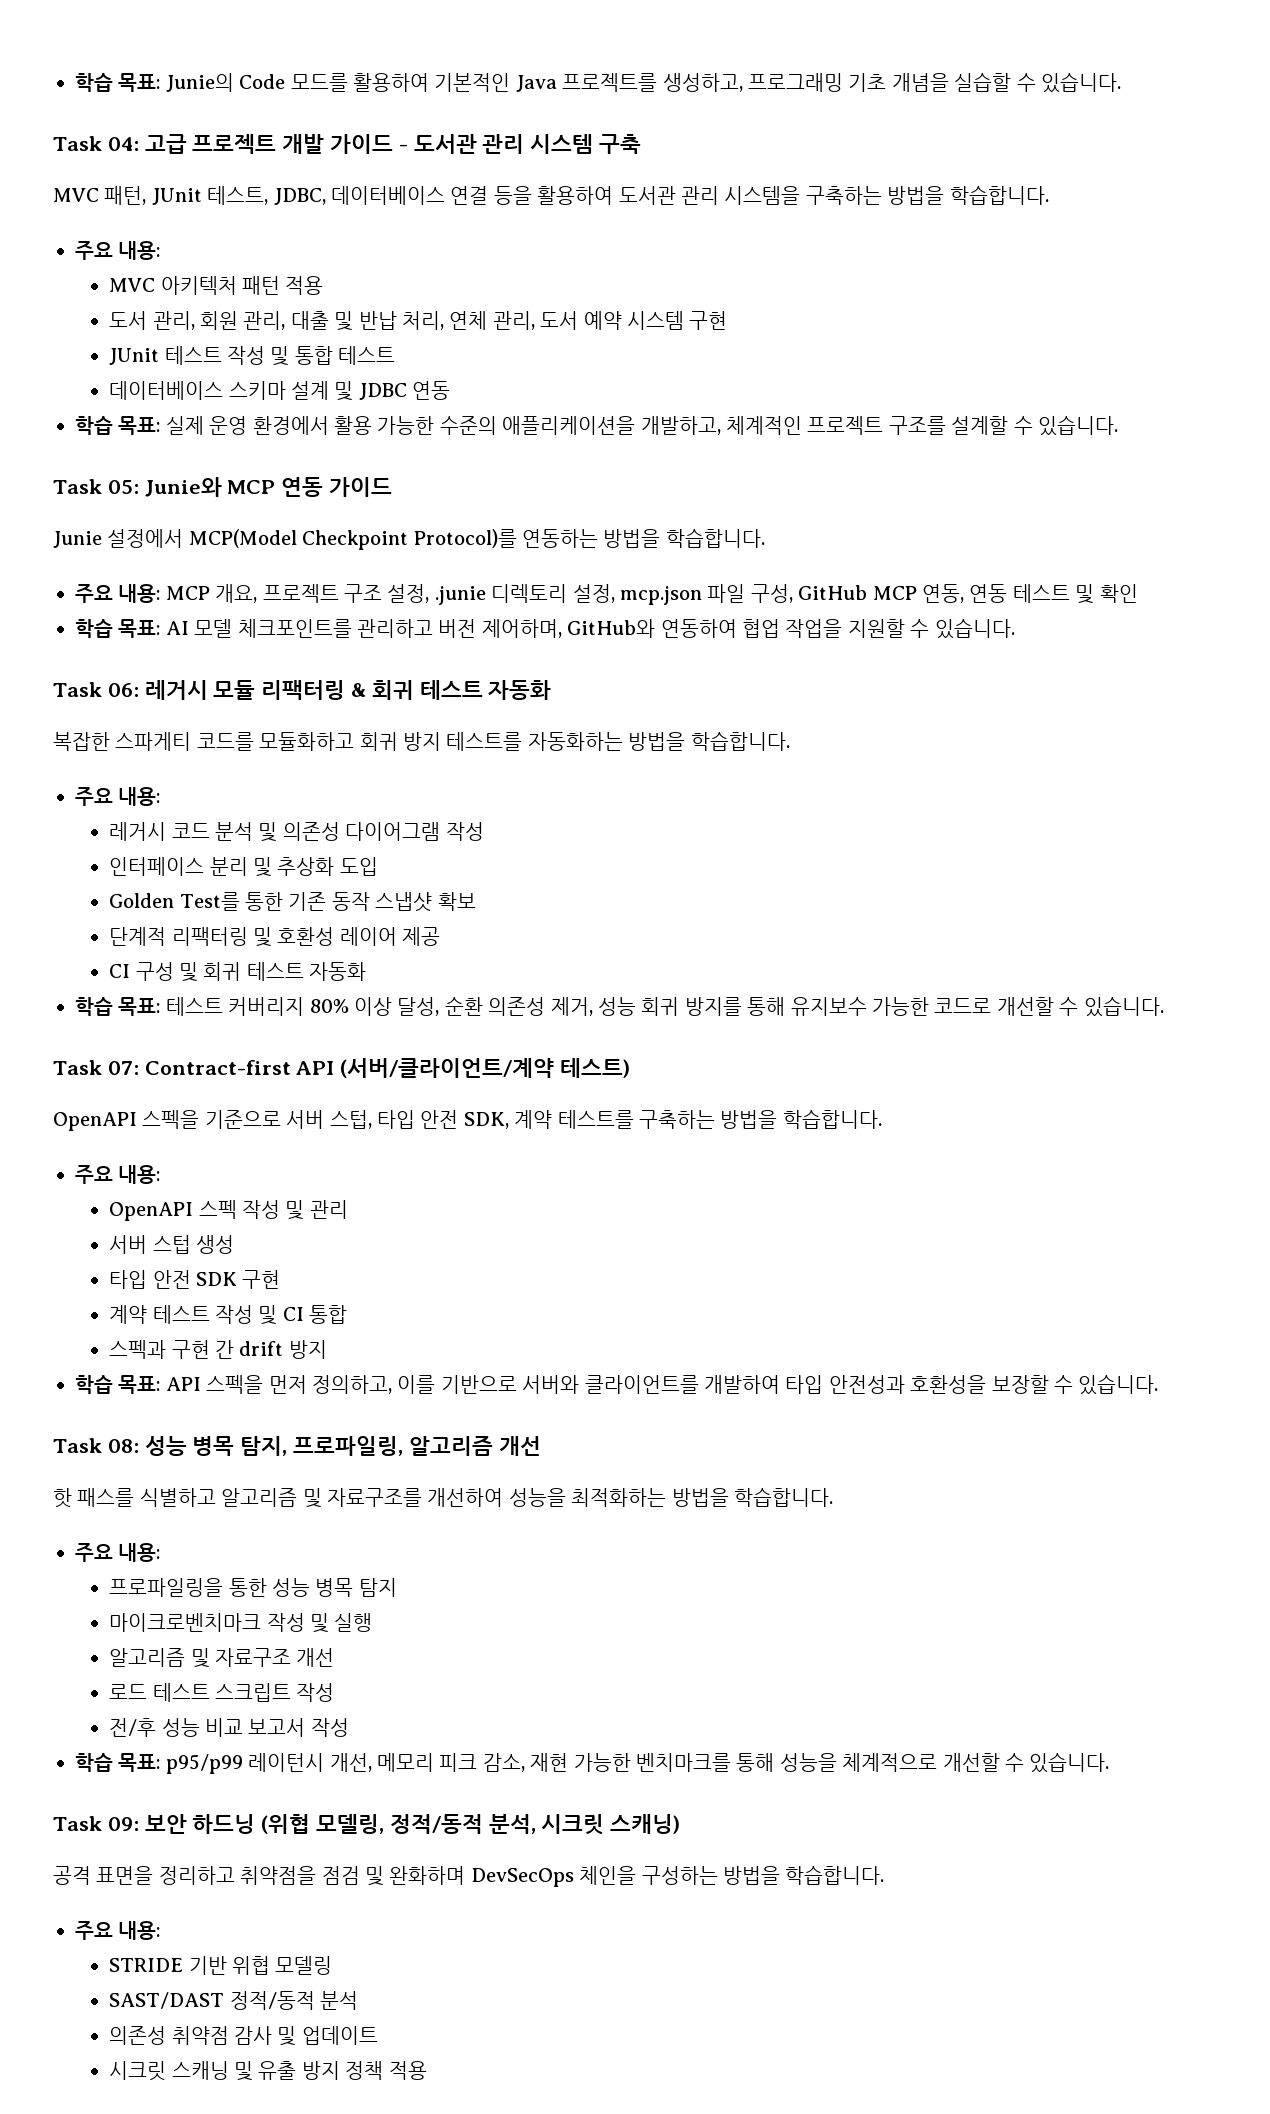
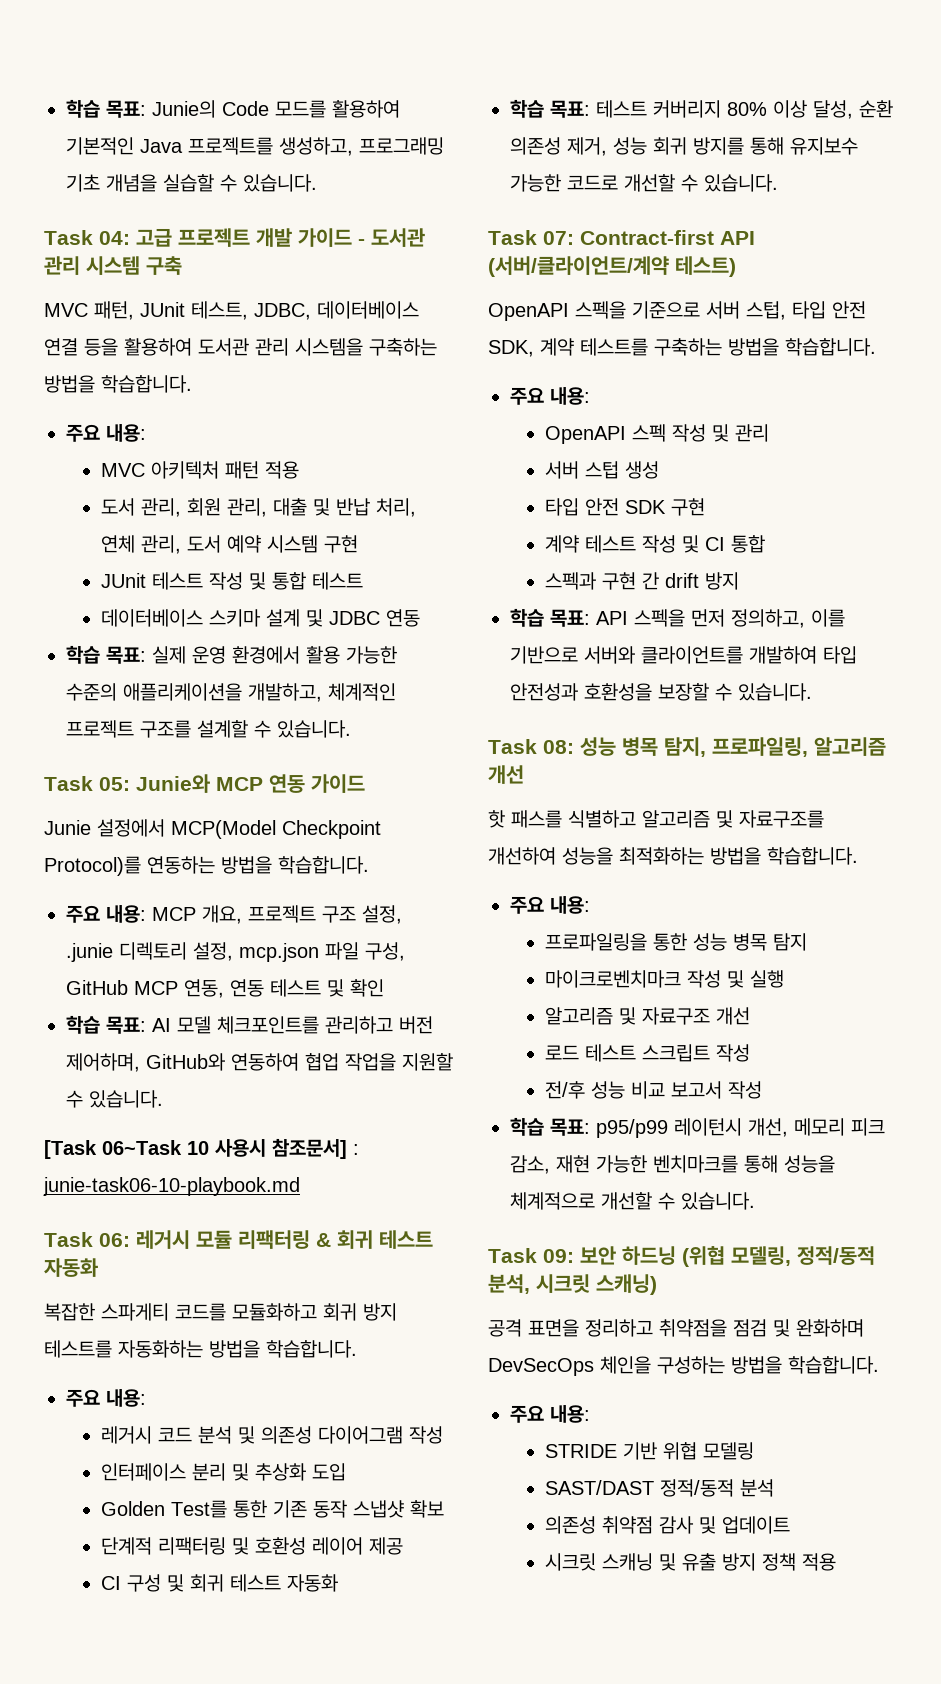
(1015, 628) none -> [44,1138,359,1159] [43,1177,300,1196] // [Task 06~Task 10 사용시 참조문서] : junie-task06-10-playbook.md

